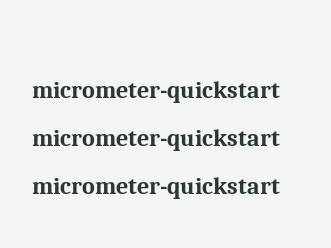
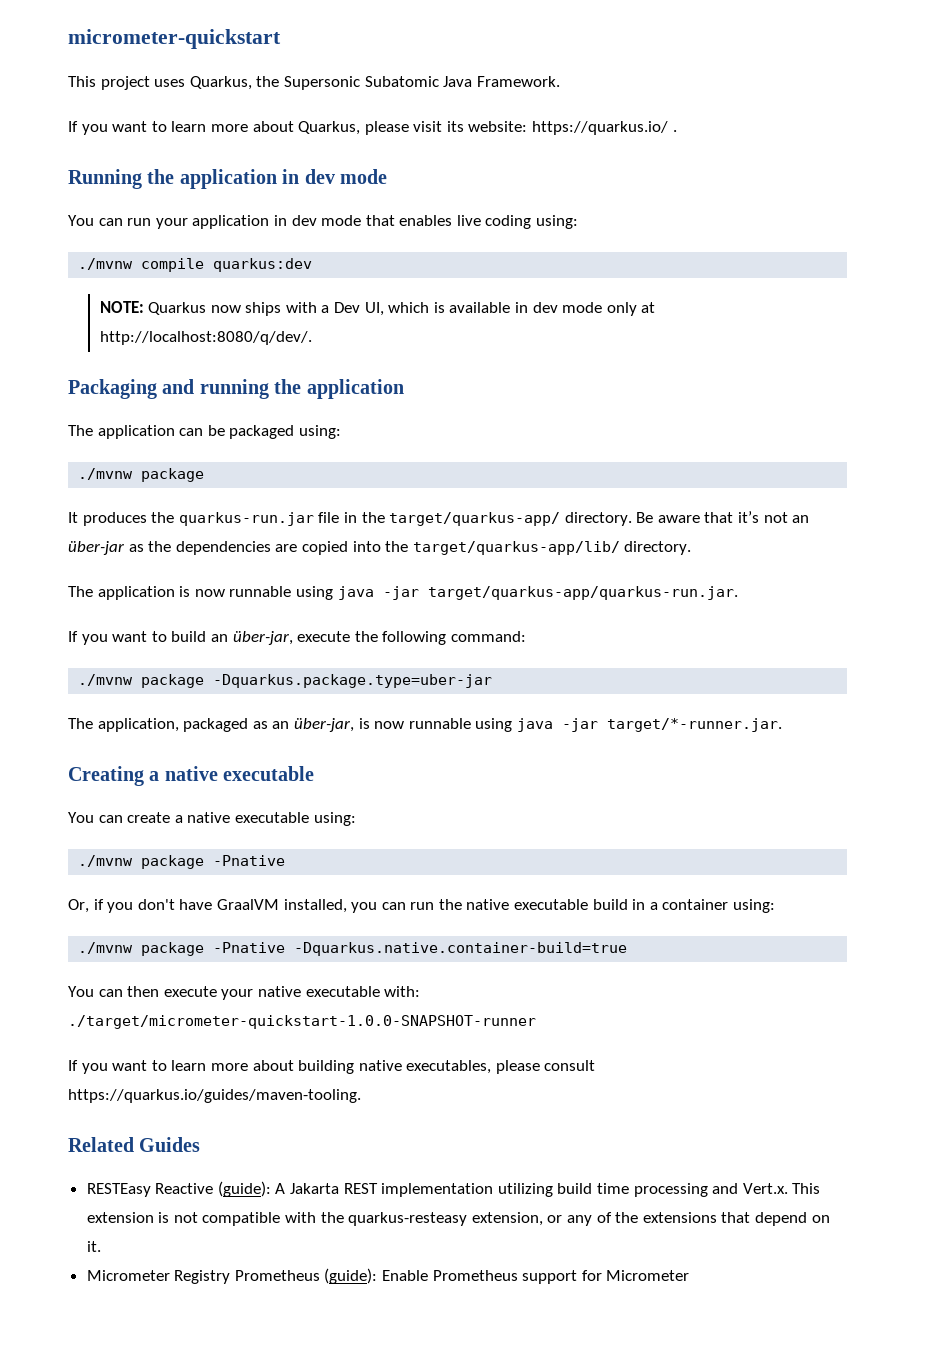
[32,81,280,103] [32,129,280,151] [32,177,280,199] micrometer-quickstart // micrometer-quickstart // micrometer-quickstart -> [68,29,281,49] [68,76,560,90] [68,121,677,135] [68,169,387,189] [68,215,579,229] [78,258,313,272] [99,301,656,316] [99,331,312,345] [68,379,404,399] [68,425,341,439] [78,468,205,482] [68,511,810,526] [68,541,692,555] [68,586,738,600] [68,631,526,645] [78,674,493,688] [68,718,782,732] [68,766,315,786] [68,812,356,826] [78,855,286,869] [68,899,776,913] [78,942,628,956] [68,986,421,1000] [68,1015,536,1029] [68,1060,596,1074] [68,1089,361,1103] [68,1137,201,1152] [86,1181,821,1197] [86,1212,830,1226] [86,1241,101,1252] [86,1268,690,1284] micrometer-quickstart // This project uses Quarkus, the Supersonic Subatomic Java Framework. // If you want to learn more about Quarkus, please visit its website: https://quarkus.io/ . // Running the application in dev mode // You can run your application in dev mode that enables live coding using: // ./mvnw compile quarkus:dev // NOTE: Quarkus now ships with a Dev UI, which is available in dev mode only at http://localhost:8080/q/dev/. // Packaging and running the application // The application can be packaged using: // ./mvnw package // It produces the quarkus-run.jar file in the target/quarkus-app/ directory. Be aware that it’s not an über-jar as the dependencies are copied into the target/quarkus-app/lib/ directory. // The application is now runnable using java -jar target/quarkus-app/quarkus-run.jar. // If you want to build an über-jar, execute the following command: // ./mvnw package -Dquarkus.package.type=uber-jar // The application, packaged as an über-jar, is now runnable using java -jar target/*-runner.jar. // Creating a native executable // You can create a native executable using: // ./mvnw package -Pnative // Or, if you don't have GraalVM installed, you can run the native executable build in a container using: // ./mvnw package -Pnative -Dquarkus.native.container-build=true // You can then execute your native executable with: ./target/micrometer-quickstart-1.0.0-SNAPSHOT-runner // If you want to learn more about building native executables, please consult https://quarkus.io/guides/maven-tooling. // Related Guides // RESTEasy Reactive (guide): A Jakarta REST implementation utilizing build time processing and Vert.x. This extension is not compatible with the quarkus-resteasy extension, or any of the extensions that depend on it. // Micrometer Registry Prometheus (guide): Enable Prometheus support for Micrometer

